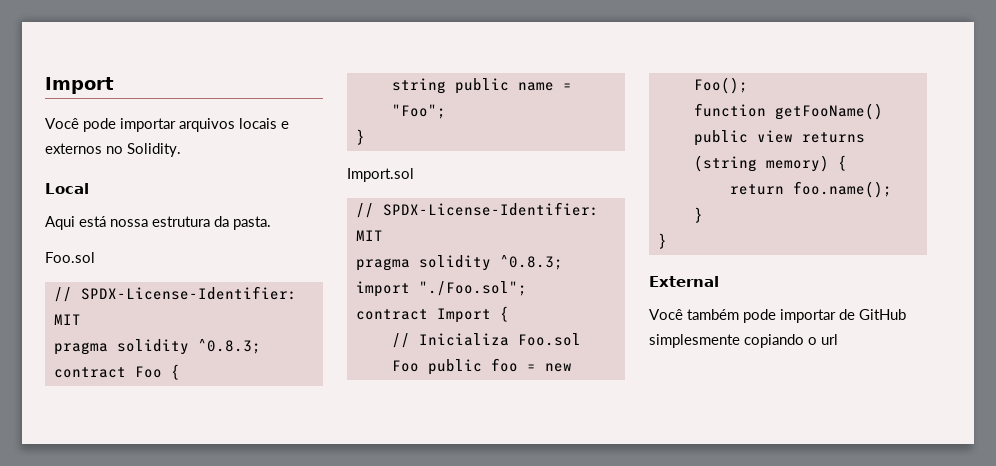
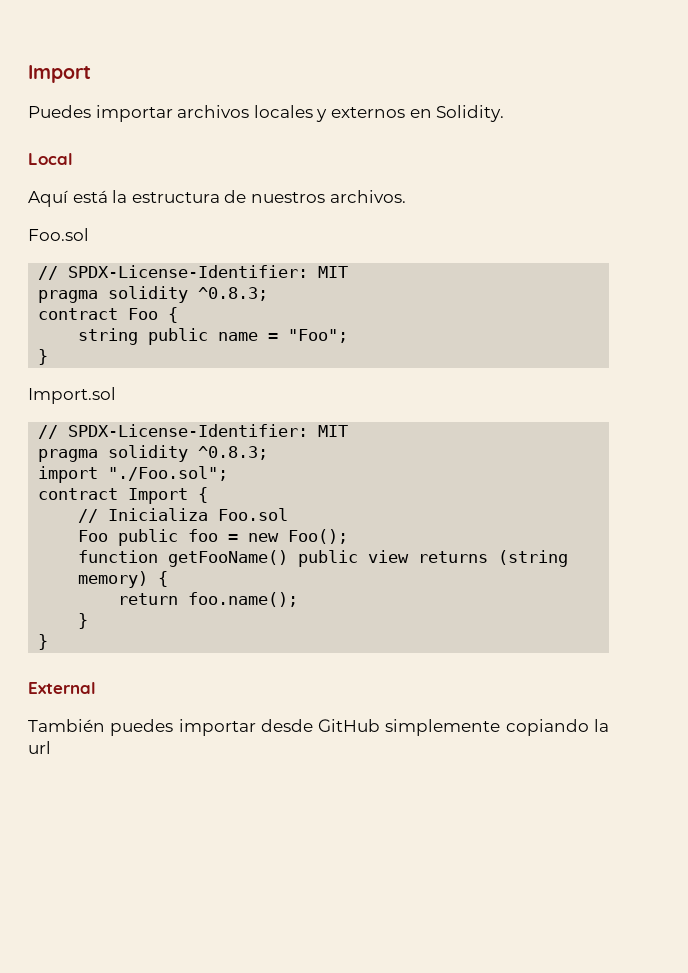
[45,118,289,132] [45,143,181,157] [45,183,89,194] [45,216,271,230] Você pode importar arquivos locais e externos no Solidity. // Local // Aqui está nossa estrutura da pasta. -> [28,105,505,122] [28,153,73,165] [28,190,406,207] Puedes importar archivos locales y externos en Solidity. // Local // Aquí está la estructura de nuestros archivos.
[649,309,906,323] [649,334,817,348] Você também pode importar de GitHub simplesmente copiando o -> [28,719,609,736] También puedes importar desde GitHub simplemente copiando la

